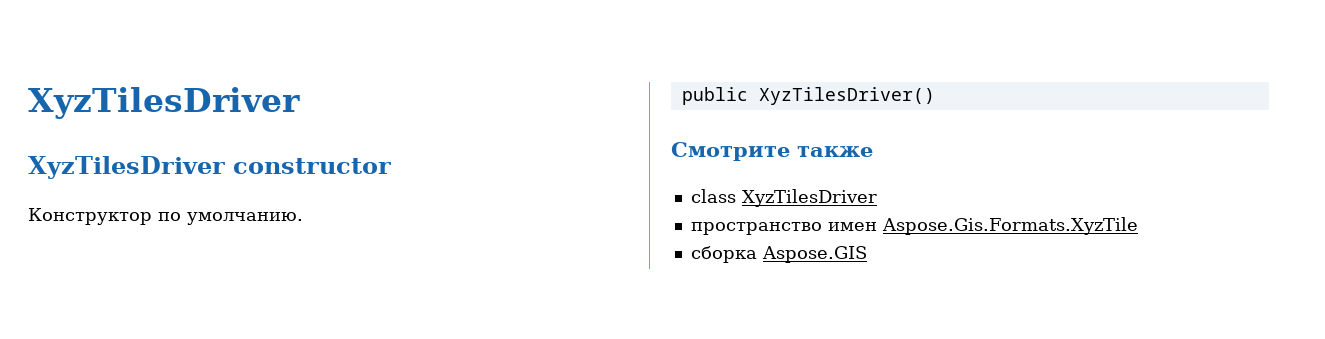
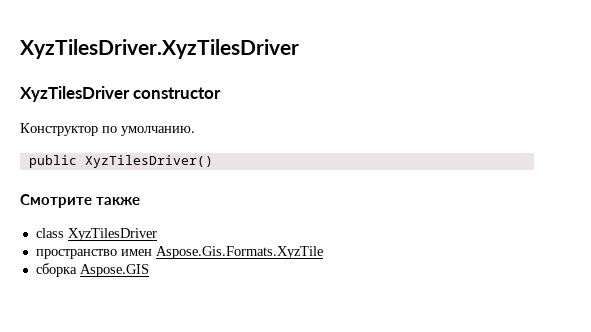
[28,87,300,119] XyzTilesDriver -> [20,39,299,59] XyzTilesDriver.XyzTilesDriver

